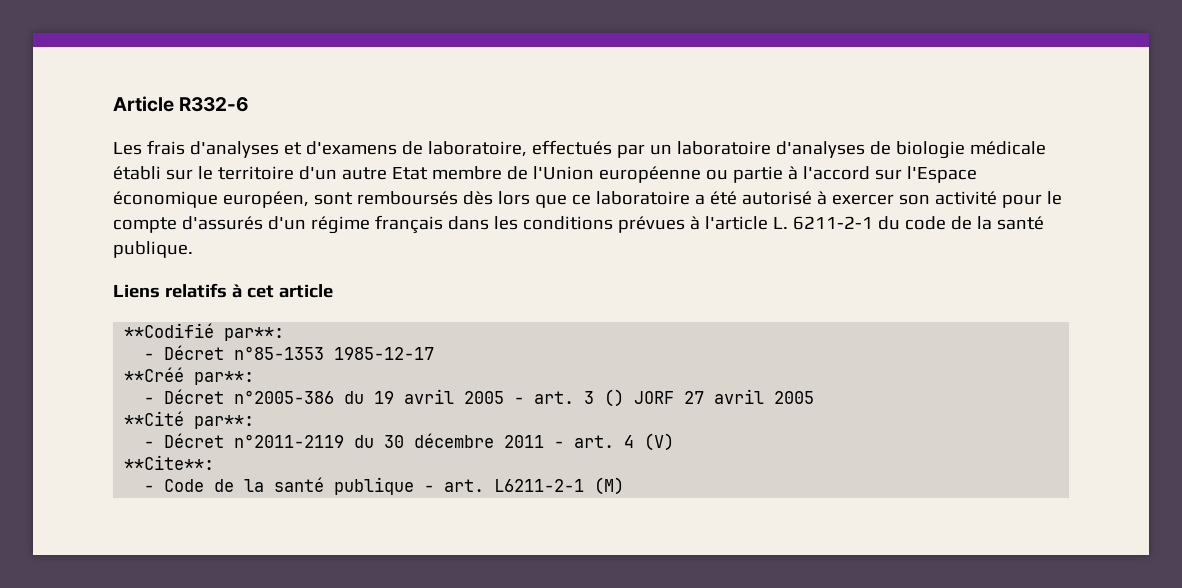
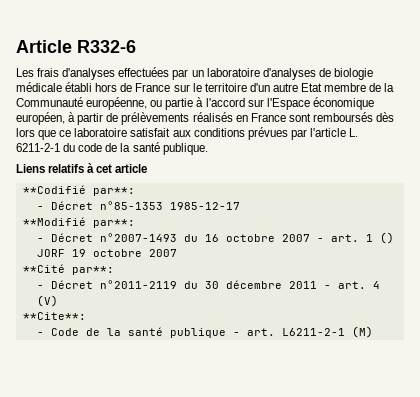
[283,140,612,157] et d'examens de laboratoire, effectués -> [118,67,170,77] effectuées
(161, 173) none -> [95,83,171,92] hors de France
[532,166,701,183] l'Union européenne -> [384,83,395,92] [16,97,148,110] la Communauté européenne,
(309, 199) none -> [68,112,286,125] à partir de prélèvements réalisés en France
[694,191,1062,208] [113,215,518,234] a été autorisé à exercer son activité pour le compte d'assurés d'un régime français dans les -> [130,128,191,137] satisfait aux
[689,216,700,230] à -> [290,129,307,140] par
[124,367,255,385] [144,389,595,404] **Créé par**: // - Décret n°2005-386 du 19 avril 2005 - art. 3 -> [22,217,135,228] [36,233,373,242] **Modifié par**: // - Décret n°2007-1493 du 16 octobre 2007 - art. 1
[684,389,815,404] 27 avril 2005 -> [71,249,177,257] 19 octobre 2007

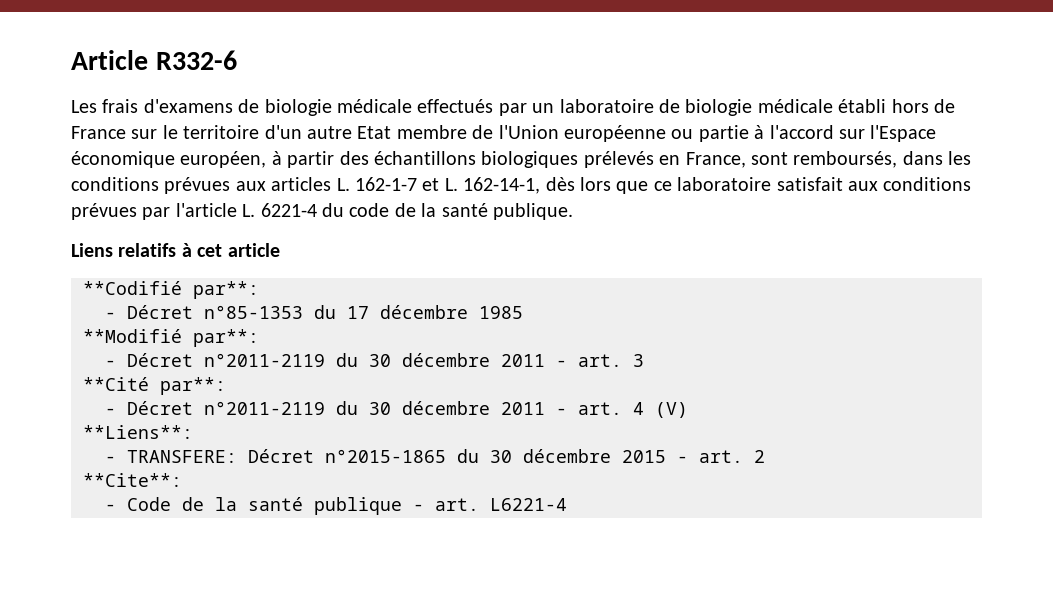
[62,67,170,80] d'analyses effectuées -> [143,99,494,116] d'examens de biologie médicale effectués
[262,68,316,80] d'analyses -> (654, 106) none
[384,83,395,92] [16,97,148,110] la Communauté européenne, -> [498,125,666,142] l'Union européenne
[106,112,373,125] de prélèvements réalisés en France sont remboursés -> [339,151,972,168] [71,177,541,194] des échantillons biologiques prélevés en France, sont remboursés, dans les conditions prévues aux articles L. 162-1-7 et L. 162-14-1,
[16,143,60,152] 6211-2-1 -> [260,203,317,217] 6221-4
[169,202,240,210] 1985-12-17 -> [314,305,523,319] du 17 décembre 1985
[99,232,394,244] [36,249,177,257] n°2007-1493 du 16 octobre 2007 - art. 1 () JORF 19 octobre 2007 -> [204,353,644,367] n°2011-2119 du 30 décembre 2011 - art. 3
(58, 301) none -> [83,425,193,439] [105,449,765,463] // **Liens**: // - TRANSFERE: Décret n°2015-1865 du 30 décembre 2015 - art. 2
[281,326,373,338] L6211-2-1 (M) -> [490,498,567,511] L6221-4

